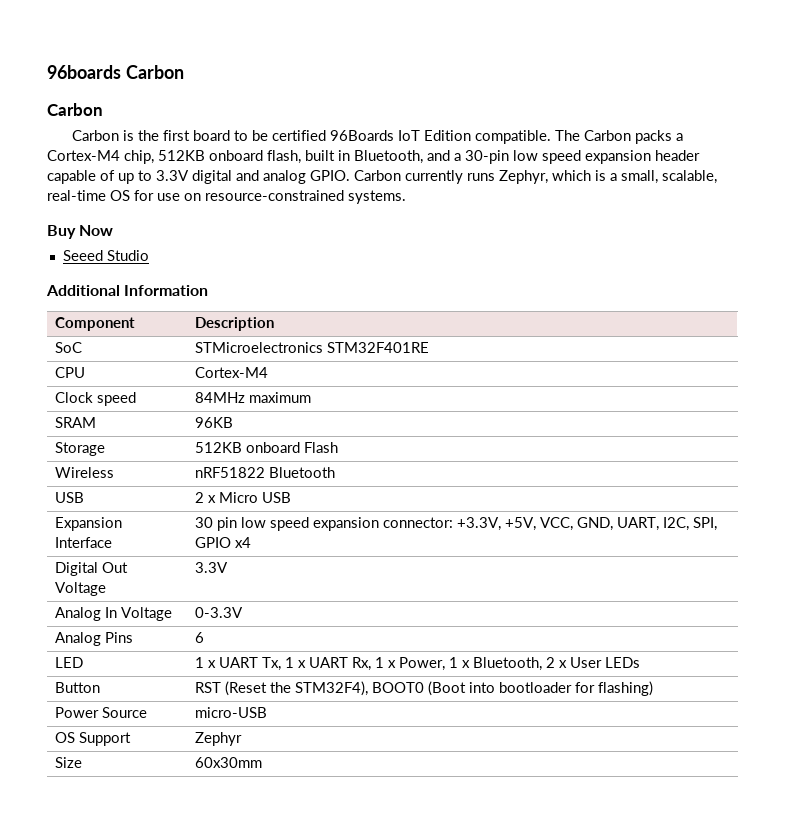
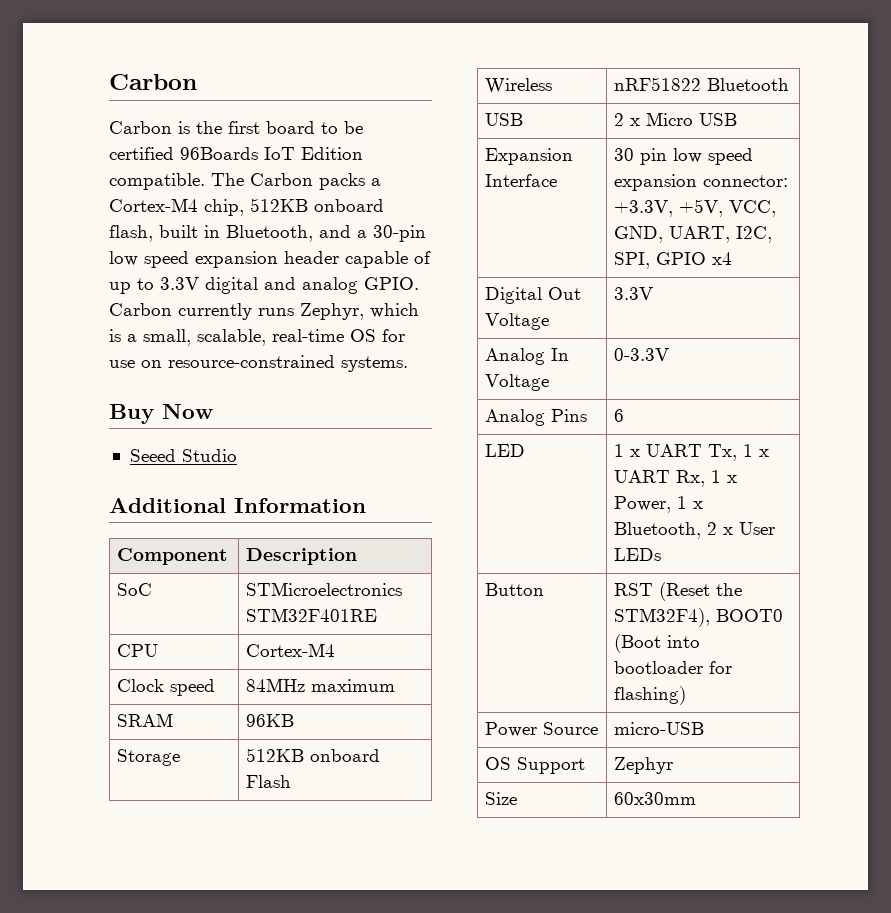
[47,65,184,79] 96boards Carbon // -> (109, 82) none

